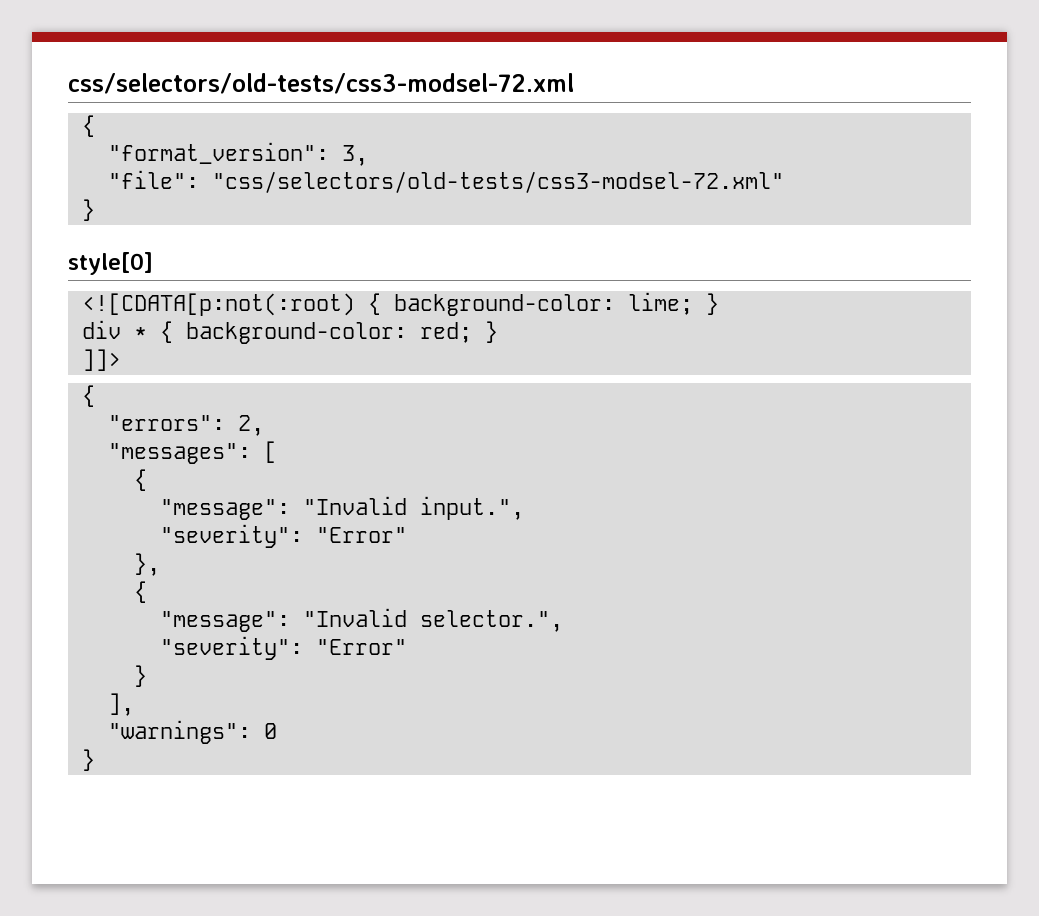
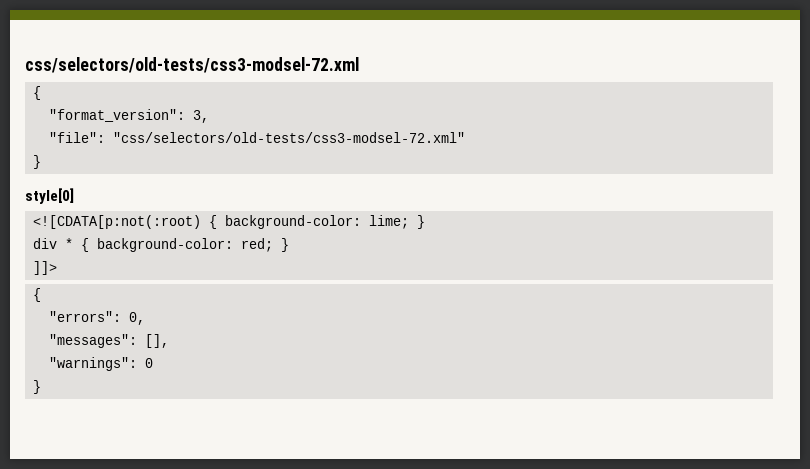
[237,415,264,436] 2, -> [128,312,145,325] 0,
[263,441,277,463] [133,469,147,491] [159,496,524,520] [159,524,407,548] [133,553,160,576] [133,581,147,603] [159,608,563,632] [159,636,407,660] [133,665,147,687] [107,693,134,716] [ // { // "message": "Invalid input.", // "severity": "Error" // }, // { // "message": "Invalid selector.", // "severity": "Error" // } // ], -> [144,334,169,348] [],

